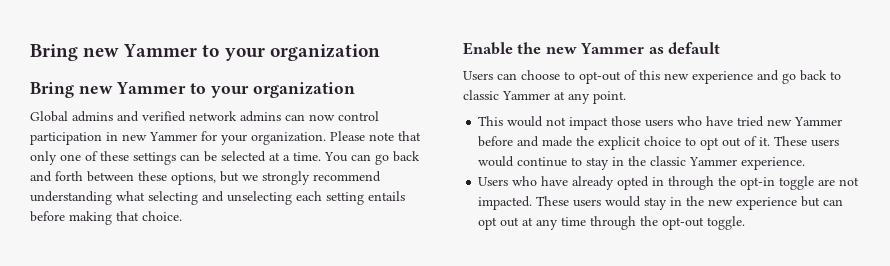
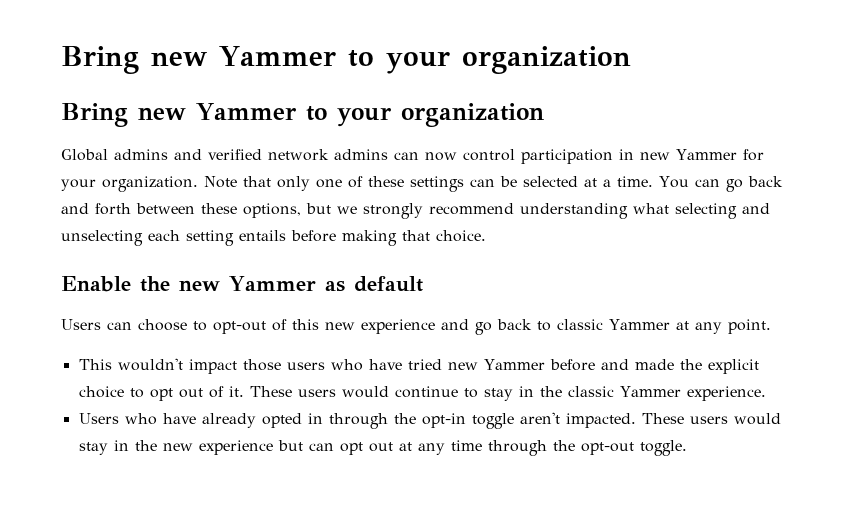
[330,131,394,141] Please note -> [204,176,237,188] Note
[507,116,567,127] would not -> [117,358,183,371] wouldn't
[818,177,860,186] are not -> [519,412,560,424] aren't

